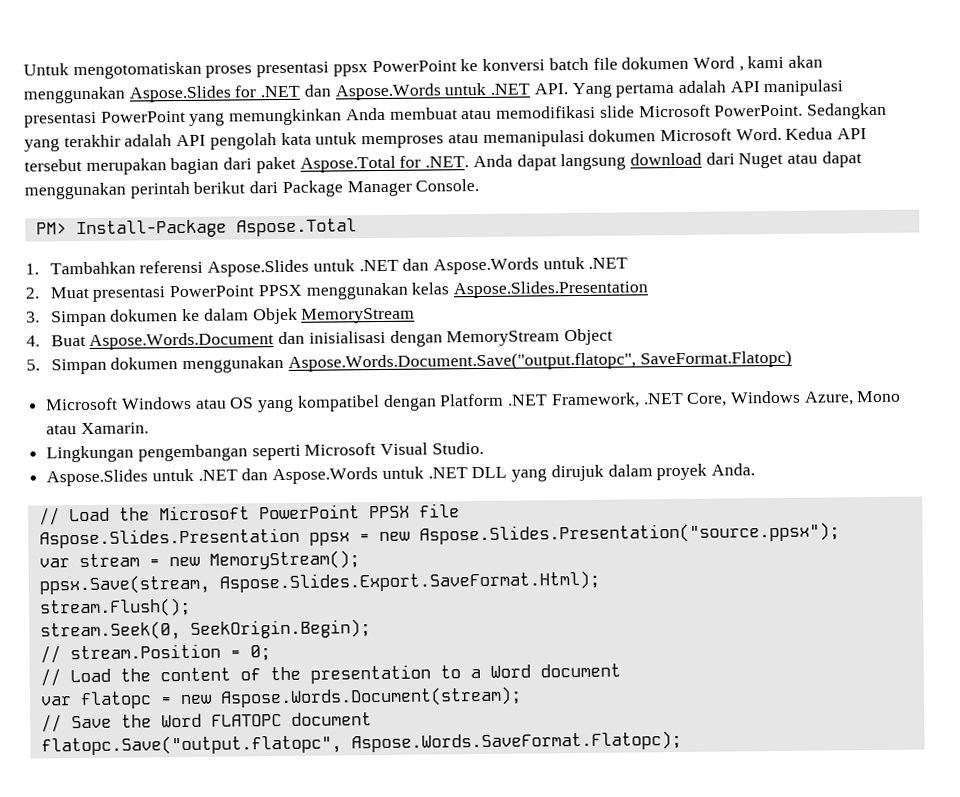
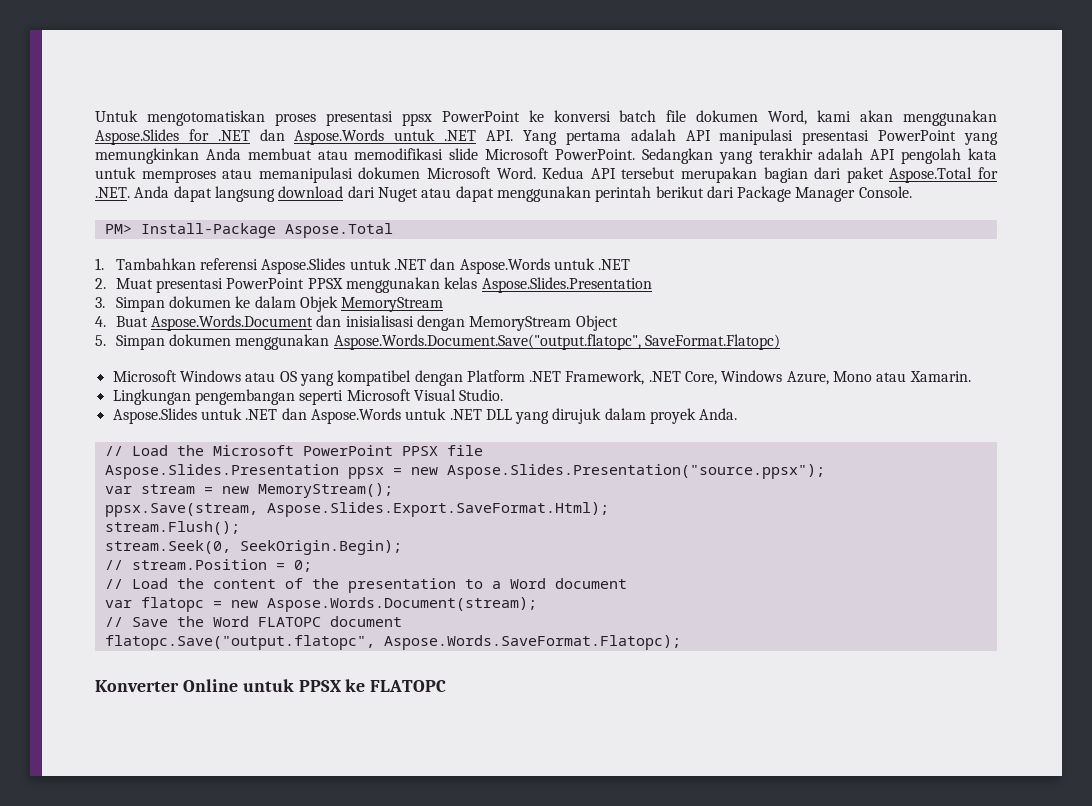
[692,56,744,72] Word , -> [768,110,808,125] Word,
(682, 741) none -> [95,679,447,692] // Konverter Online untuk PPSX ke FLATOPC

